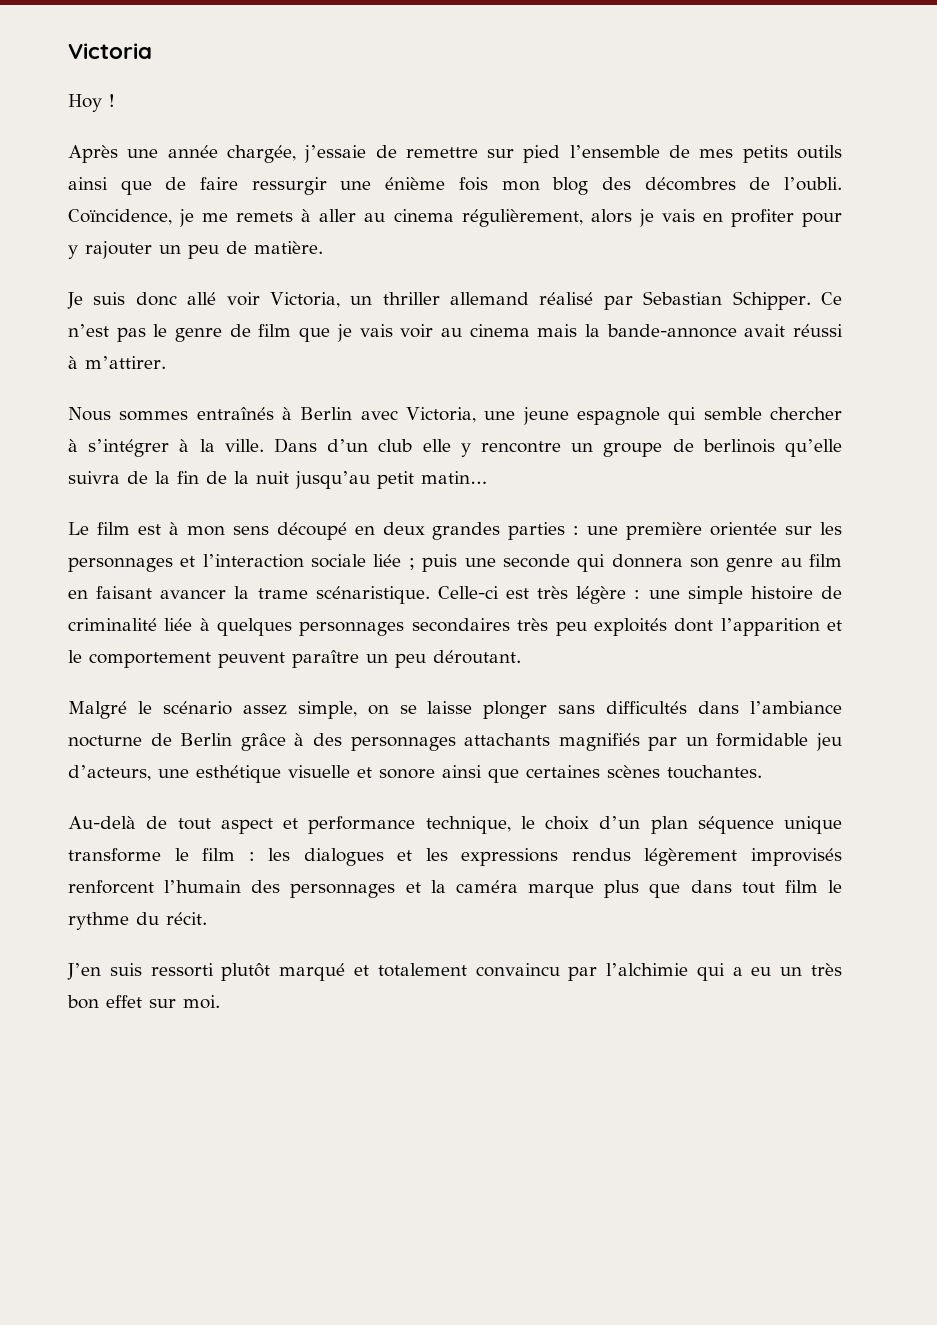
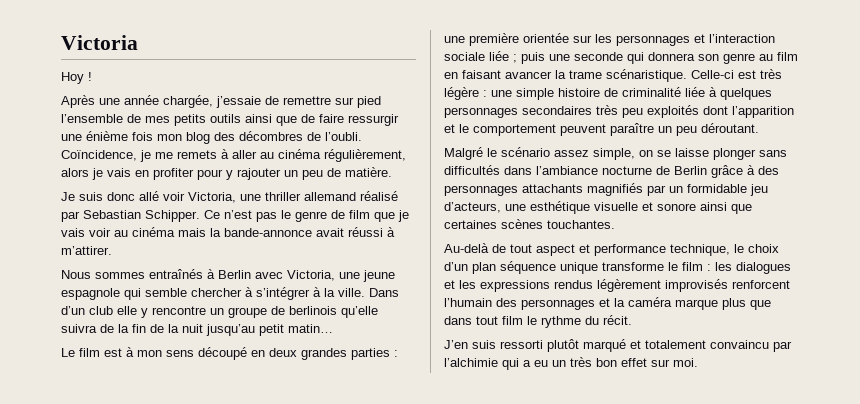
[393,209,454,222] cinema -> [278,149,321,159] cinéma
[350,296,373,305] un -> [240,194,261,201] une
[469,324,530,337] cinema -> [132,227,175,237] cinéma

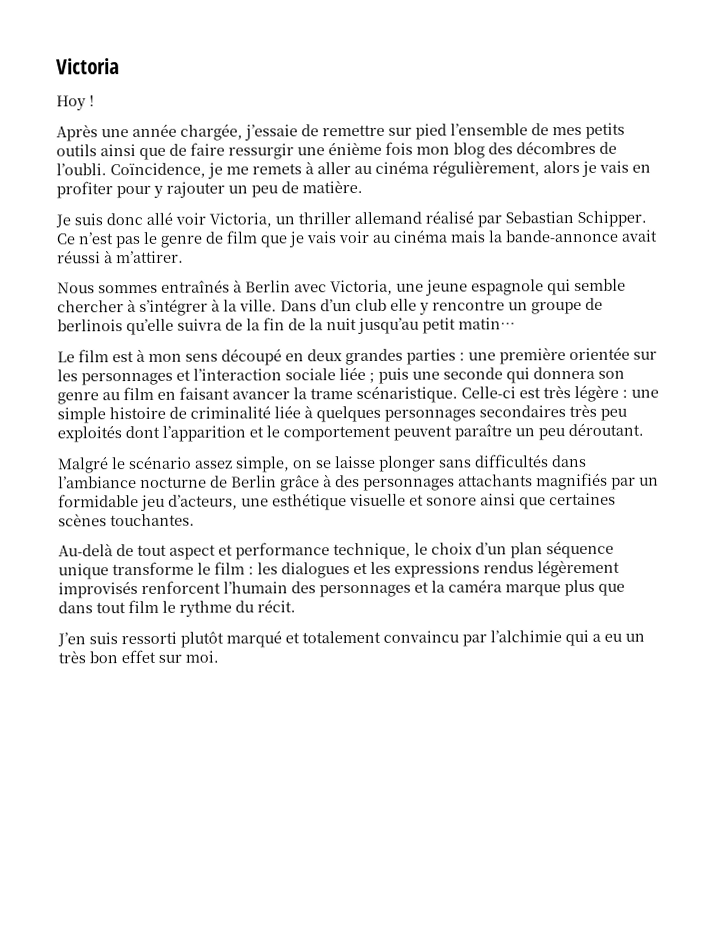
[240,194,261,201] une -> [275,216,295,225] un

